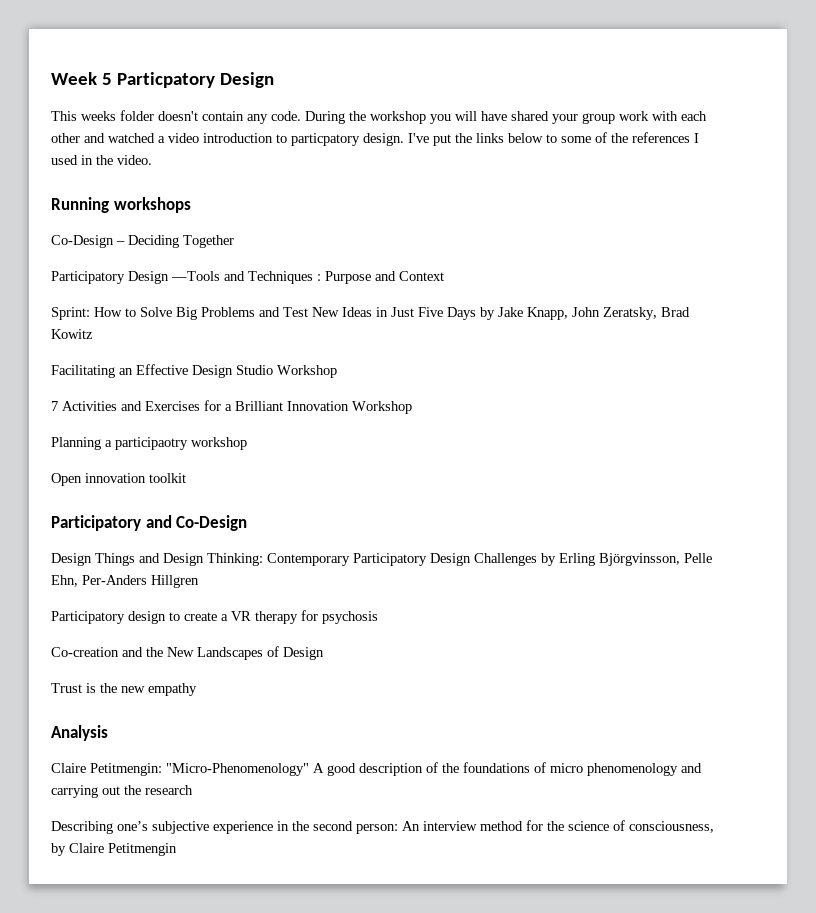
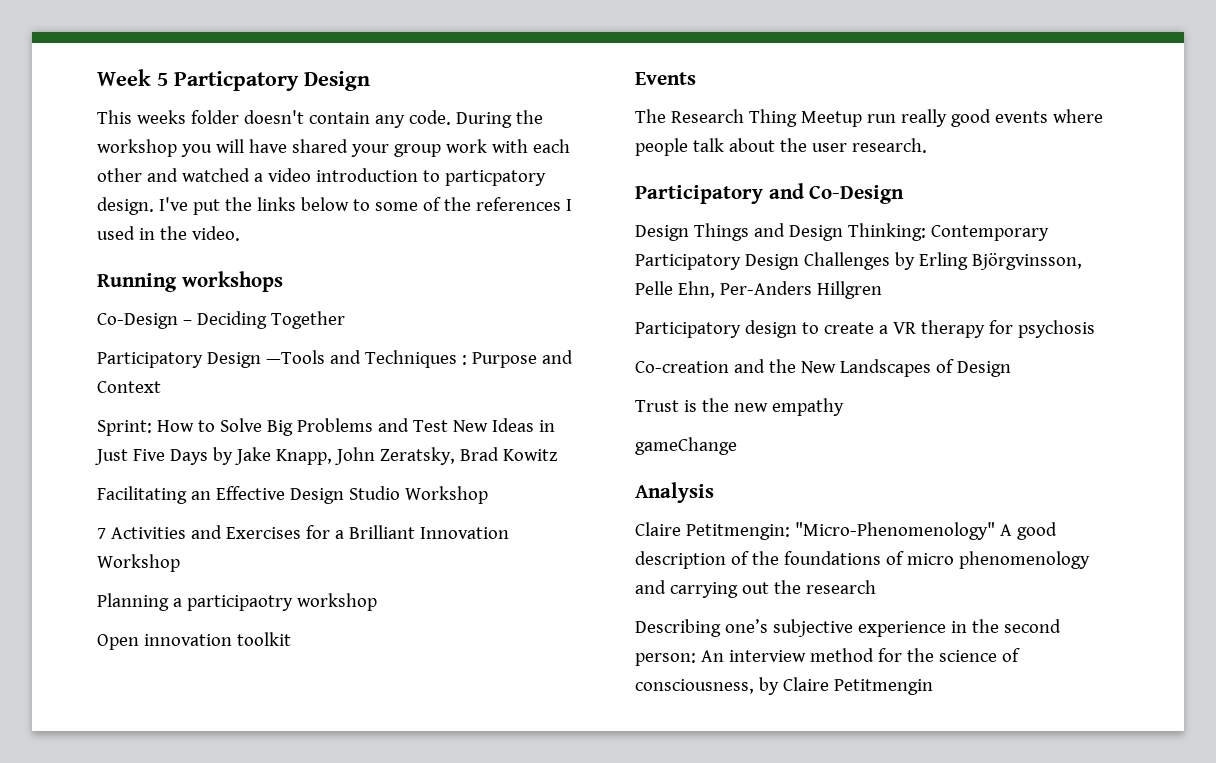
(186, 478) none -> [635,72,696,85] [635,109,1103,127] [635,138,927,156] // Events // The Research Thing Meetup run really good events where people talk about the user research.
(197, 689) none -> [635,437,737,455] // gameChange

